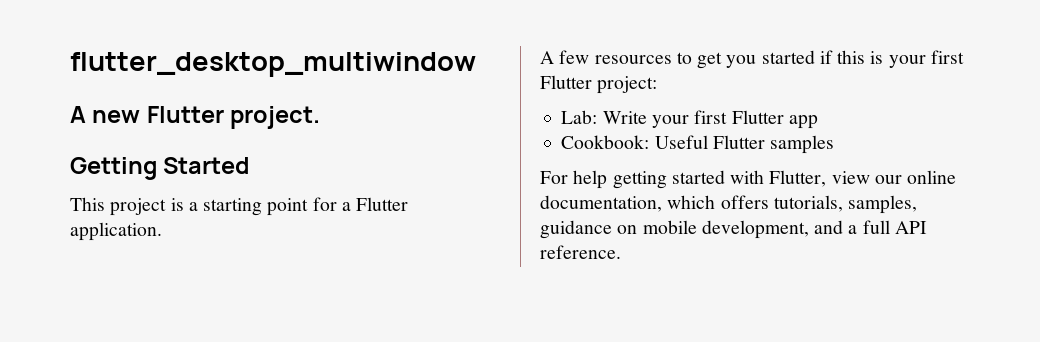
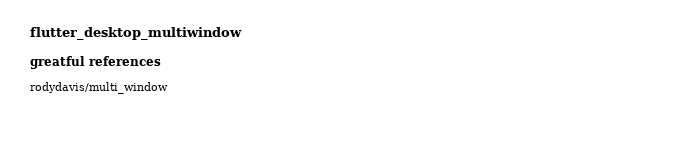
[70,106,321,129] [70,157,251,180] [70,197,409,216] [70,222,162,241] [540,50,964,69] [540,75,658,94] [561,110,818,129] [561,135,835,154] [540,170,957,189] [540,195,918,214] [540,220,927,239] [540,245,621,259] A new Flutter project. // Getting Started // This project is a starting point for a Flutter application. // A few resources to get you started if this is your first Flutter project: // Lab: Write your first Flutter app // Cookbook: Useful Flutter samples // For help getting started with Flutter, view our online documentation, which offers tutorials, samples, guidance on mobile development, and a full API reference. -> [30,56,161,69] [30,82,168,94] greatful references // rodydavis/multi_window

